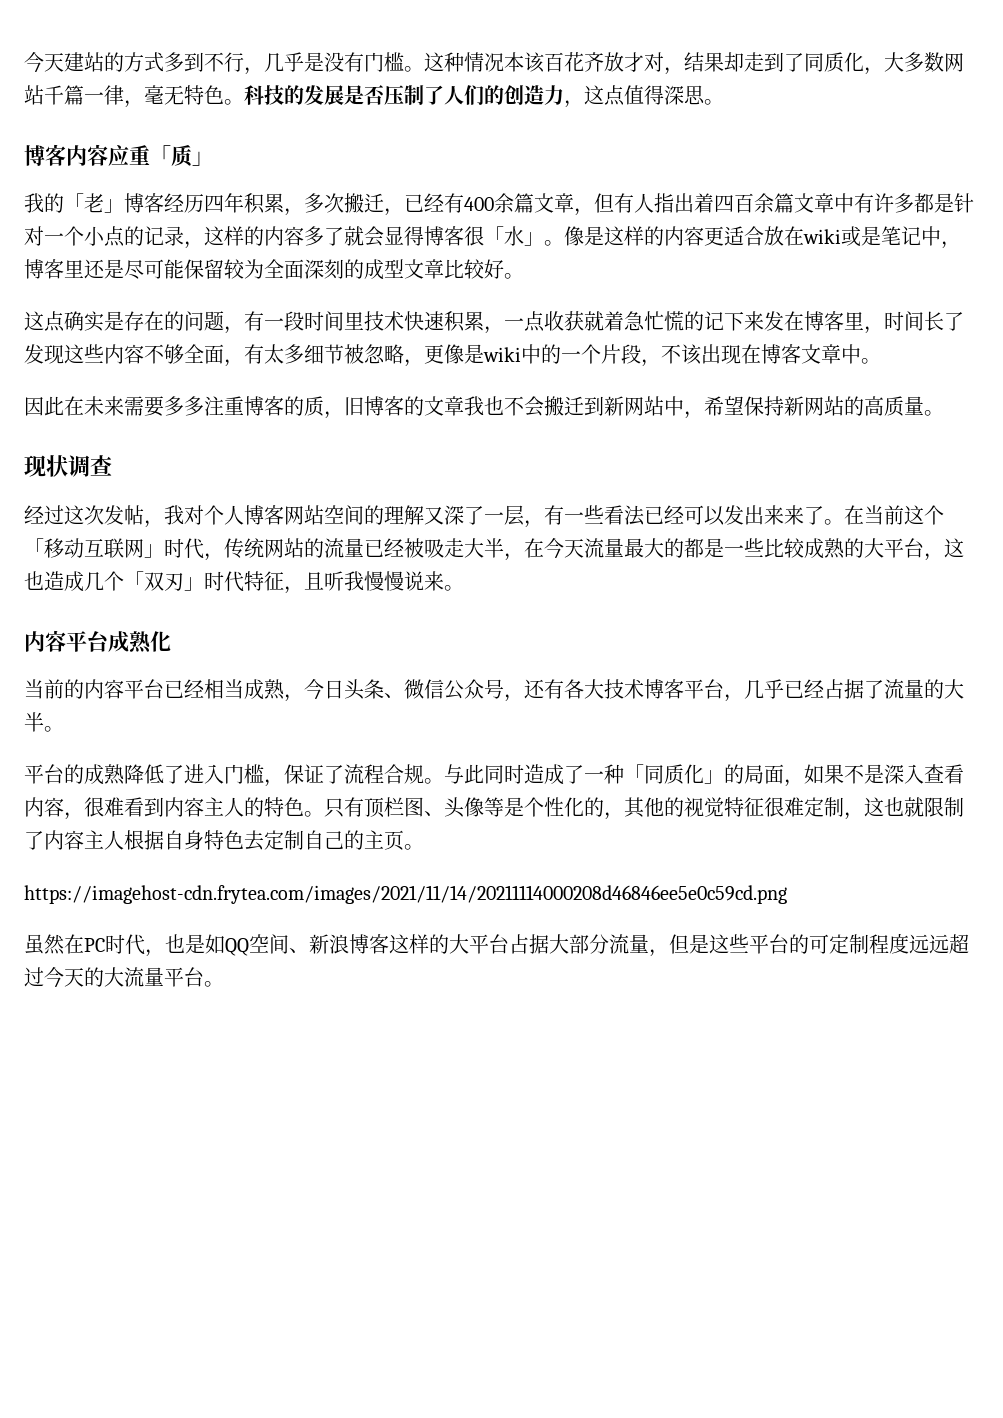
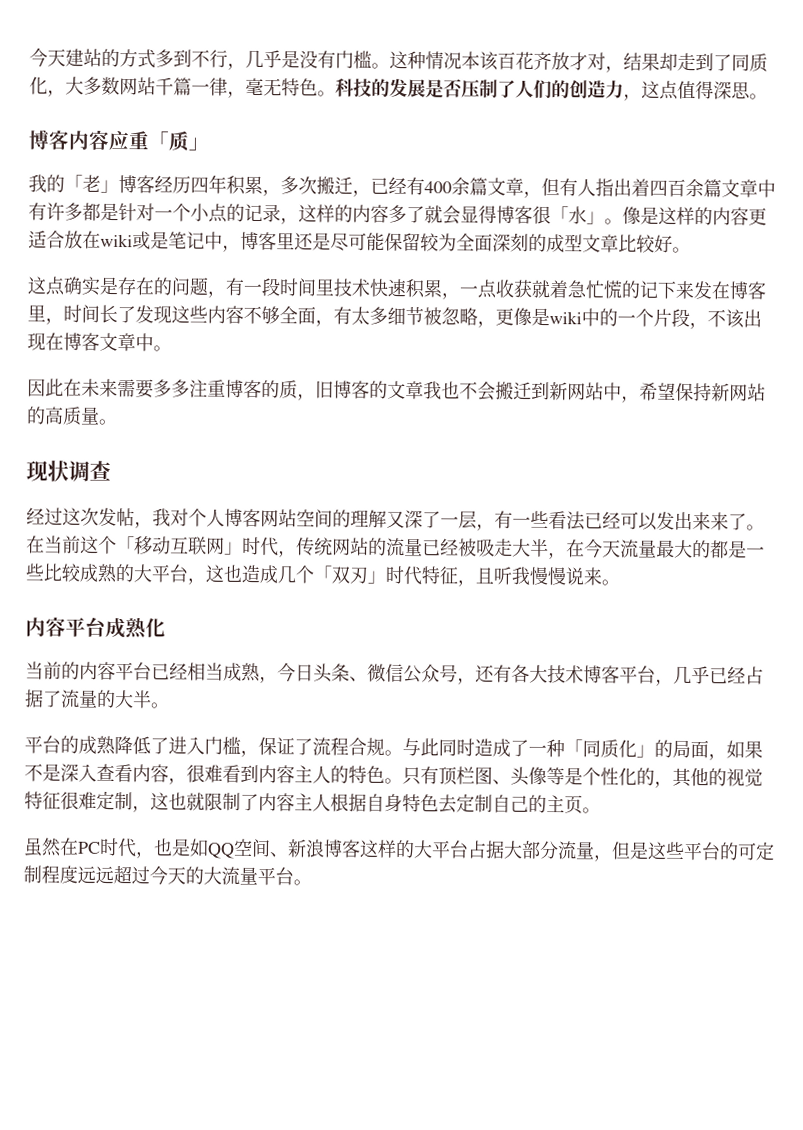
[24,885,787,904] // https://imagehost-cdn.frytea.com/images/2021/11/14/20211114000208d46846ee5e0c59cd.png -> (601, 810) none

